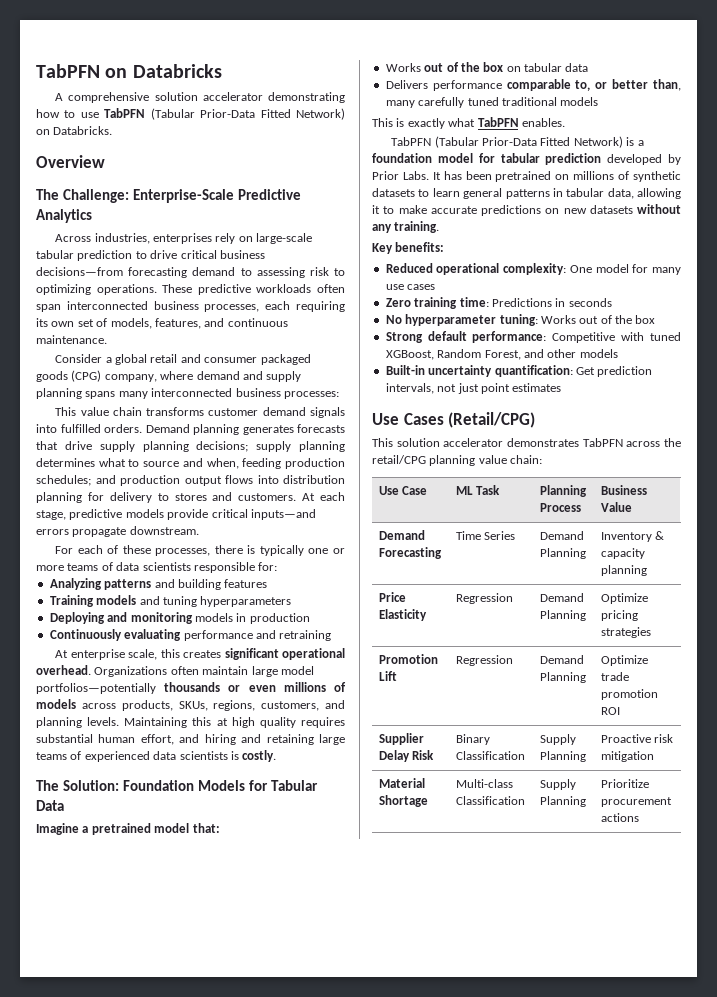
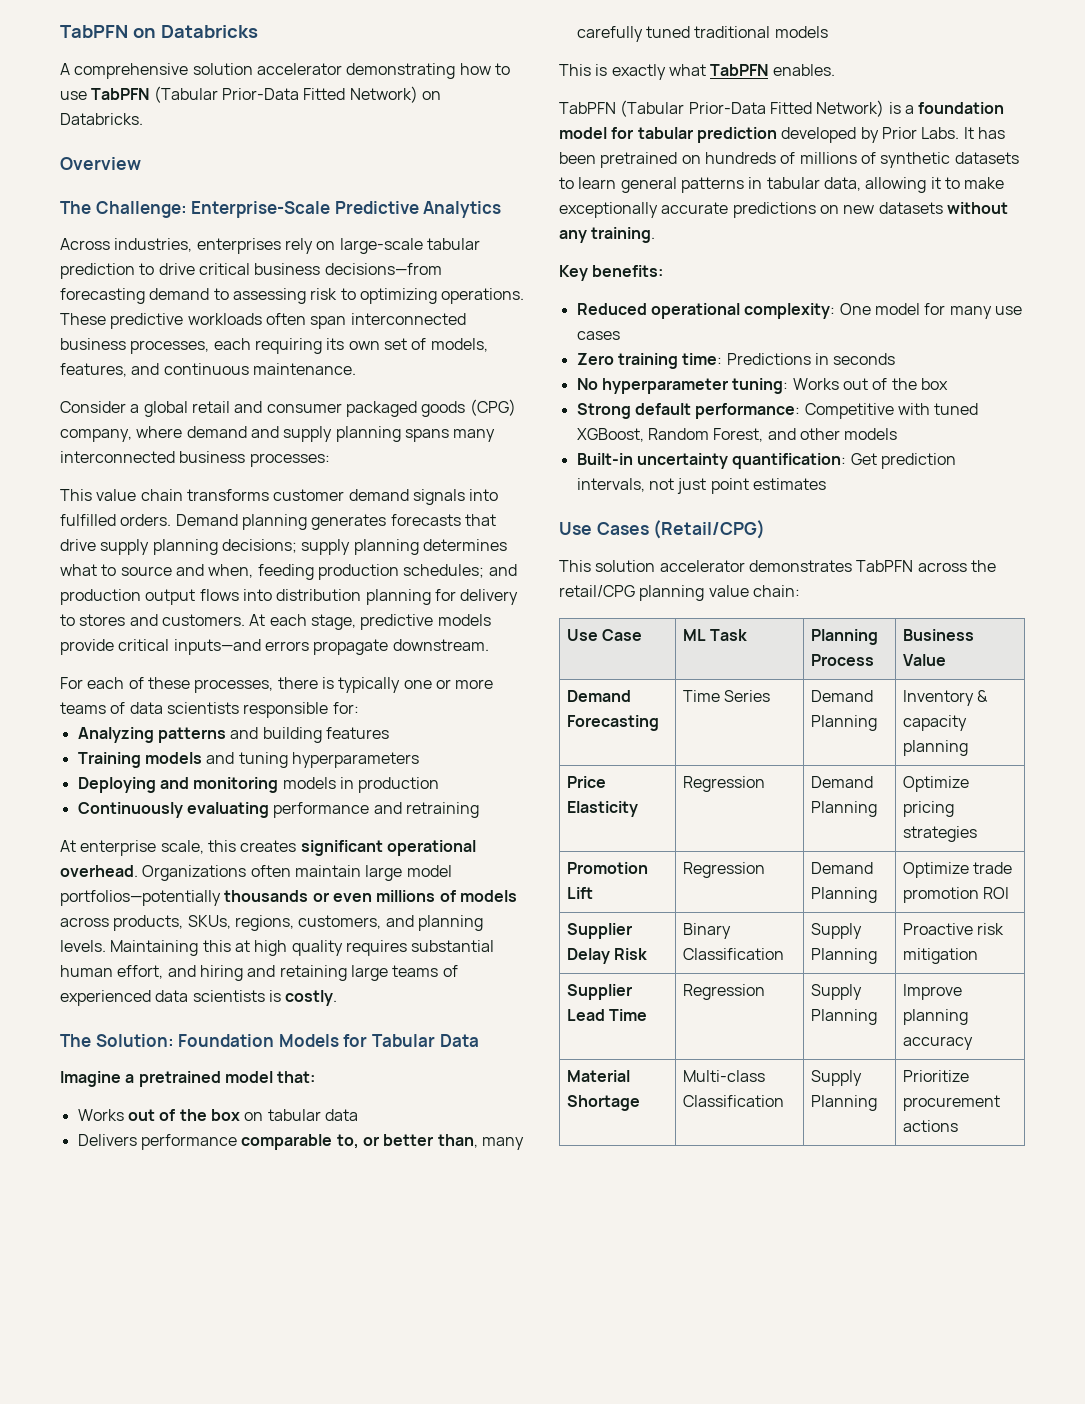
(570, 177) none -> [704,152,796,164] hundreds of
(427, 209) none -> [559,202,658,218] exceptionally
(654, 756) none -> [566,984,632,1000] [566,1009,648,1021] [682,984,765,1000] [810,984,862,1000] [810,1009,877,1025] [902,984,962,1000] [902,1009,968,1025] [902,1036,973,1050] // Supplier Lead Time | Regression | Supply Planning | Improve planning accuracy

